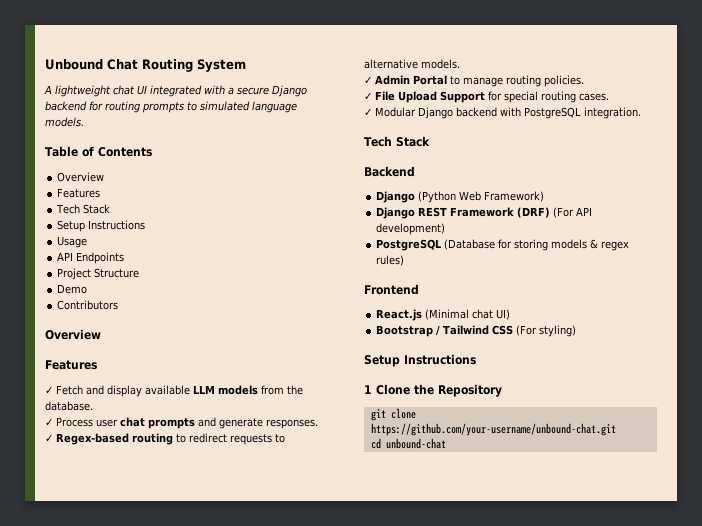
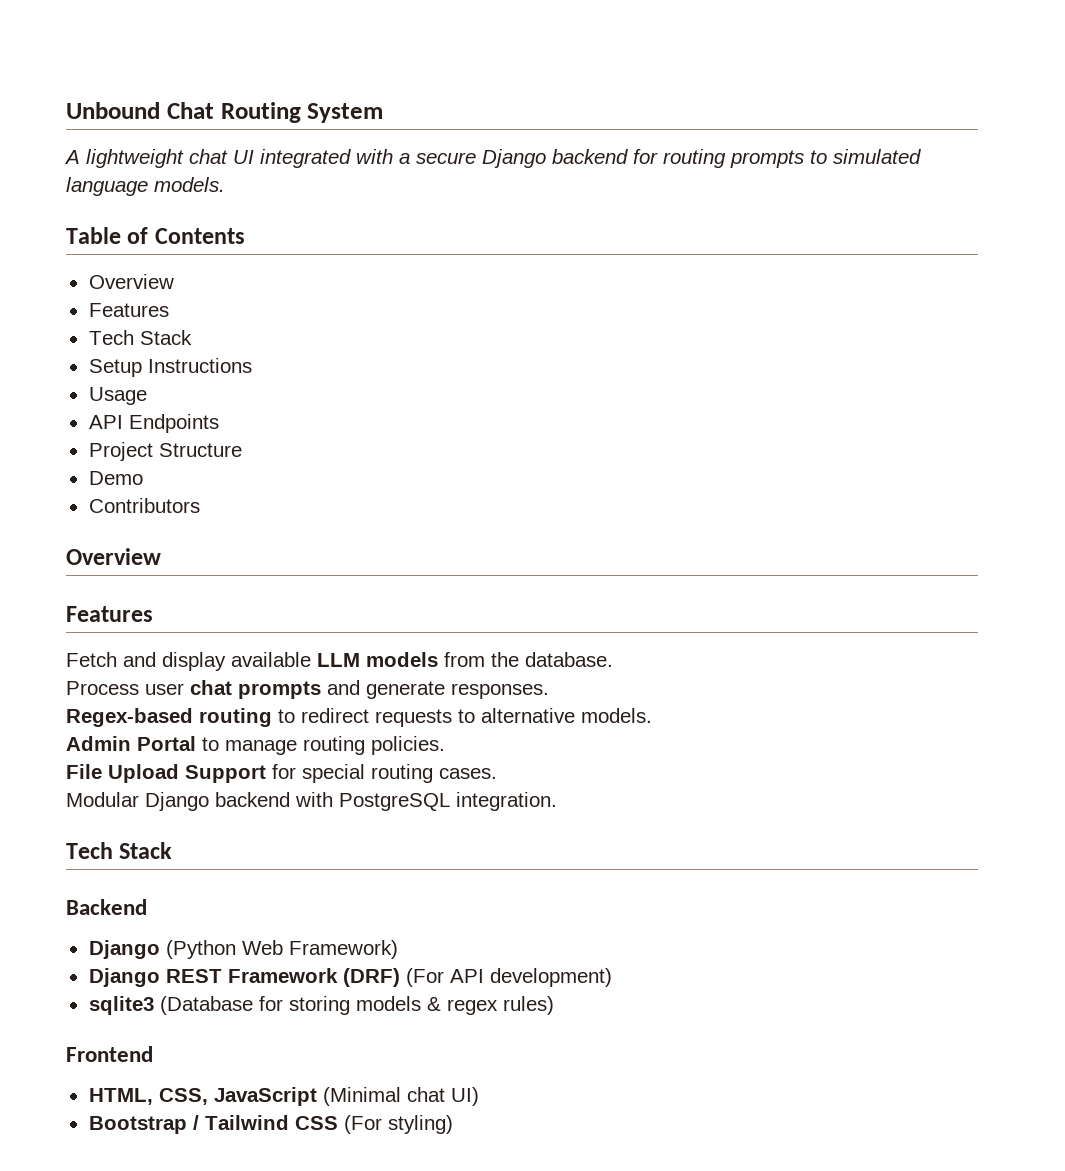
[45,387,53,394] ✓ -> (153, 614) none
[45,419,53,426] ✓ -> (613, 659) none
[45,435,53,442] ✓ -> (549, 691) none
[364,77,372,84] ✓ -> (652, 715) none
[364,93,372,100] ✓ -> (445, 745) none
[364,109,372,116] ✓ -> (497, 773) none
[376,239,443,251] PostgreSQL -> [88,996,154,1015] sqlite3
[376,309,423,321] React.js -> [88,1087,317,1106] HTML, CSS, JavaScript
[364,354,476,367] [364,384,502,397] [370,408,416,421] [370,423,616,436] [370,438,446,449] // Setup Instructions // 1 Clone the Repository // git clone https://github.com/your-username/unbound-chat.git // cd unbound-chat -> (453, 1124) none

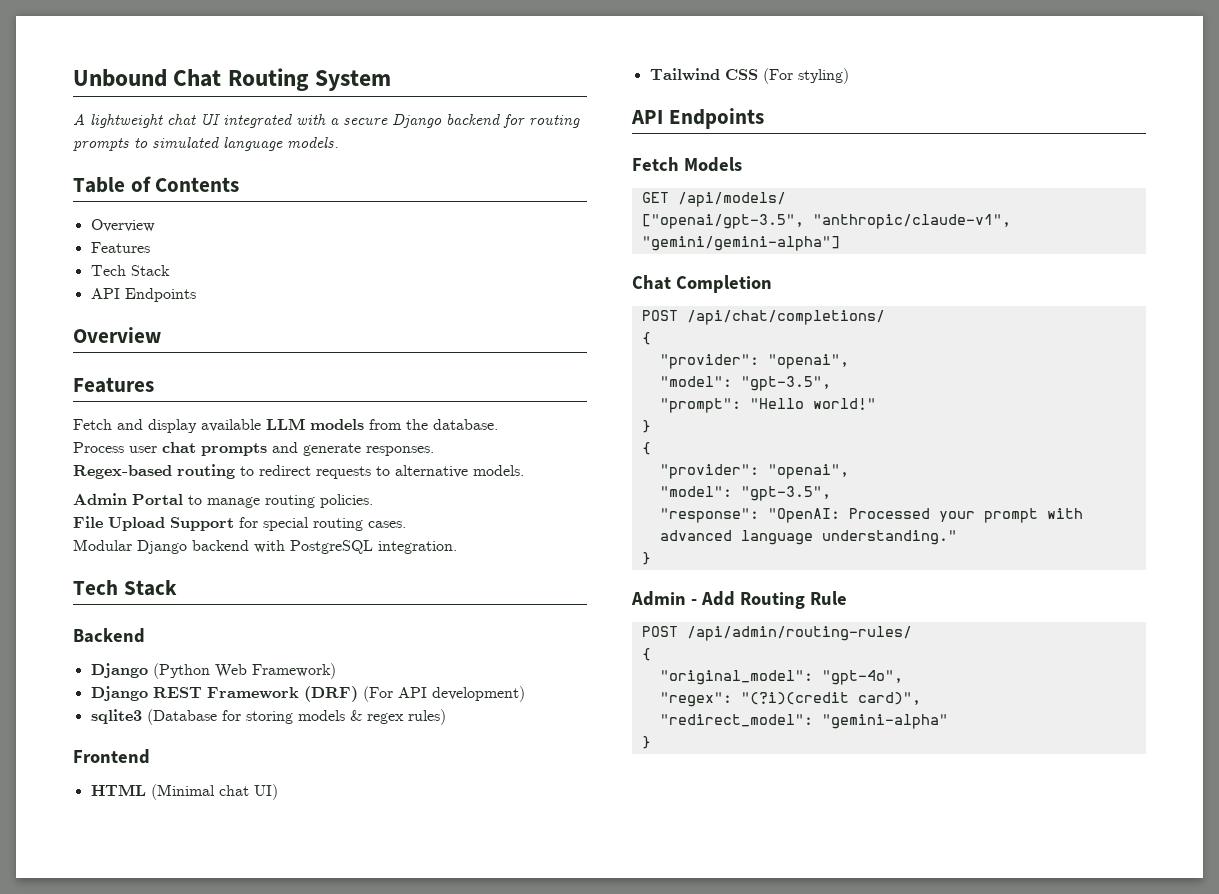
[88,358,252,377] [88,387,147,405] [88,414,219,433] [88,442,242,461] [88,471,143,485] [88,498,200,513] // Setup Instructions // Usage // API Endpoints // Project Structure // Demo // Contributors -> [90,288,196,302] // API Endpoints
[88,1087,317,1106] HTML, CSS, JavaScript -> [90,784,146,796] HTML
[88,1115,199,1134] Bootstrap / -> (278, 792) none
(453, 1124) none -> [631,108,764,129] [632,157,742,172] [641,192,786,207] [641,214,1011,229] [641,236,840,251] [632,275,772,293] [641,310,885,325] [641,332,651,345] [659,354,849,369] [659,376,831,391] [659,398,876,413] [641,420,651,433] [641,442,651,455] [659,464,849,479] [659,486,831,501] [659,508,1083,523] [659,530,957,545] [641,552,651,565] [631,591,847,609] [641,626,912,641] [641,648,651,661] [659,670,903,685] [659,692,921,707] [659,714,948,729] [641,736,651,749] // API Endpoints // Fetch Models // GET /api/models/ // ["openai/gpt-3.5", "anthropic/claude-v1", "gemini/gemini-alpha"] // Chat Completion // POST /api/chat/completions/ // { // "provider": "openai", // "model": "gpt-3.5", // "prompt": "Hello world!" // } // { // "provider": "openai", // "model": "gpt-3.5", // "response": "OpenAI: Processed your prompt with advanced language understanding." // } // Admin - Add Routing Rule // POST /api/admin/routing-rules/ // { // "original_model": "gpt-4o", // "regex": "(?i)(credit card)", // "redirect_model": "gemini-alpha" // }

